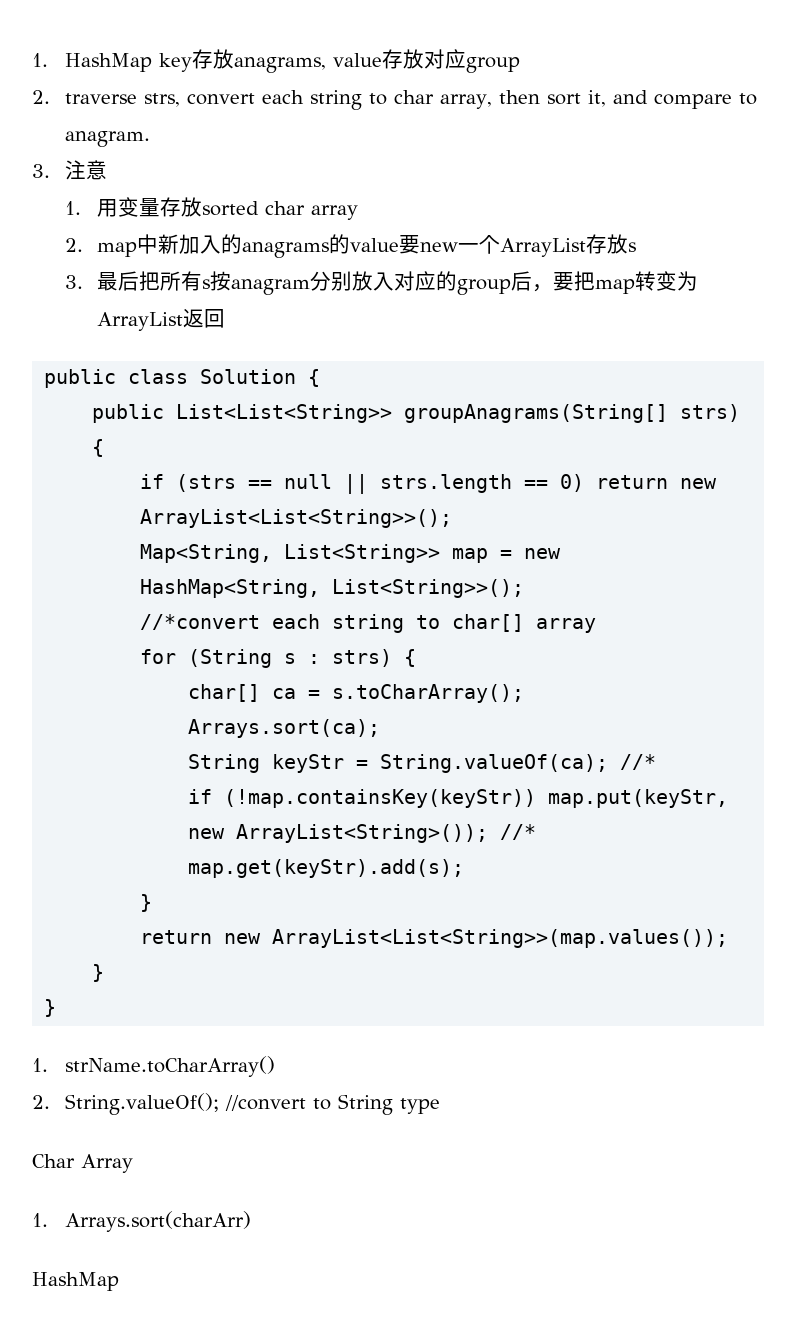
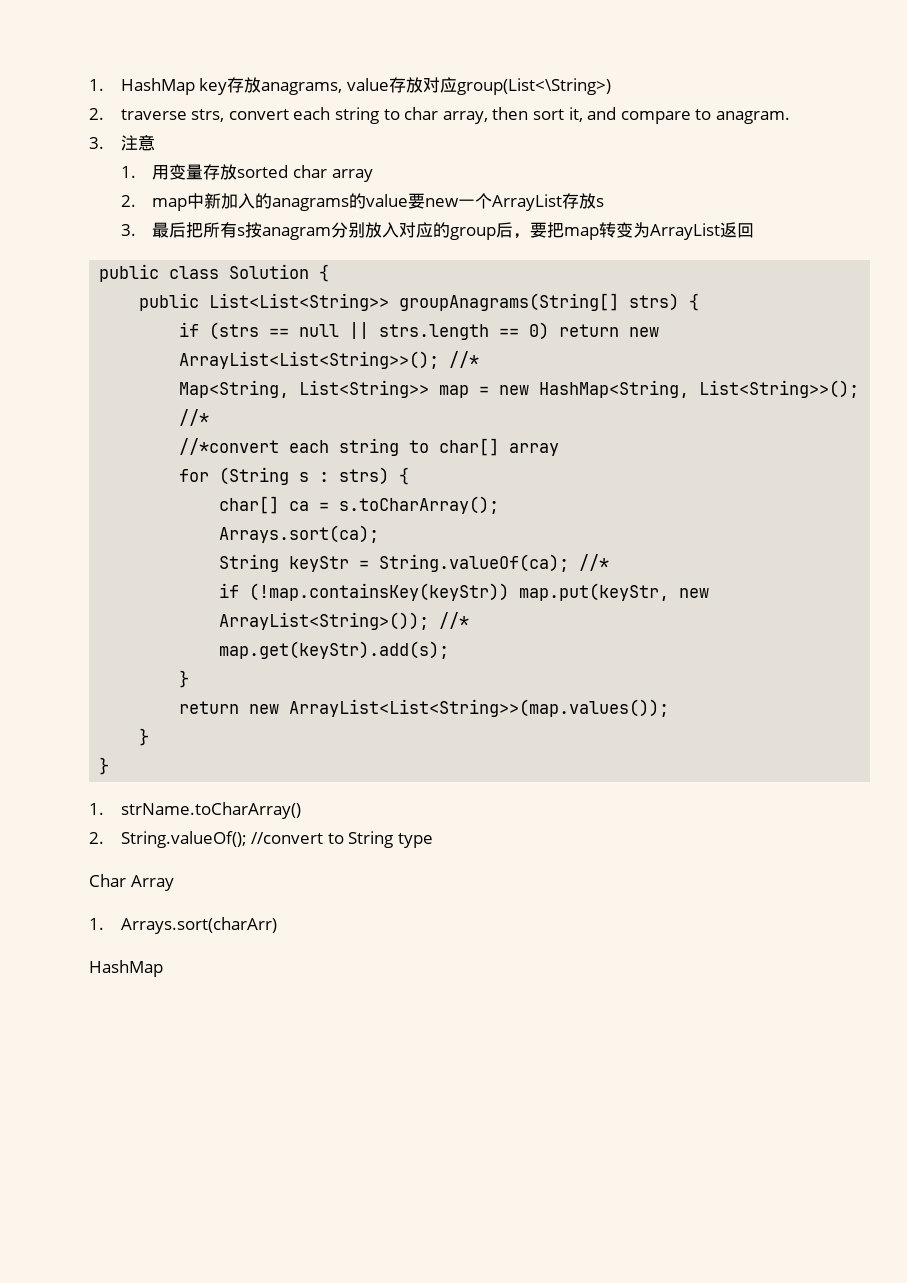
[465,57,520,73] group -> [456,78,611,95] group(List<\String>)
(453, 518) none -> [449,351,480,368] //*
(525, 588) none -> [179,409,210,426] //*

